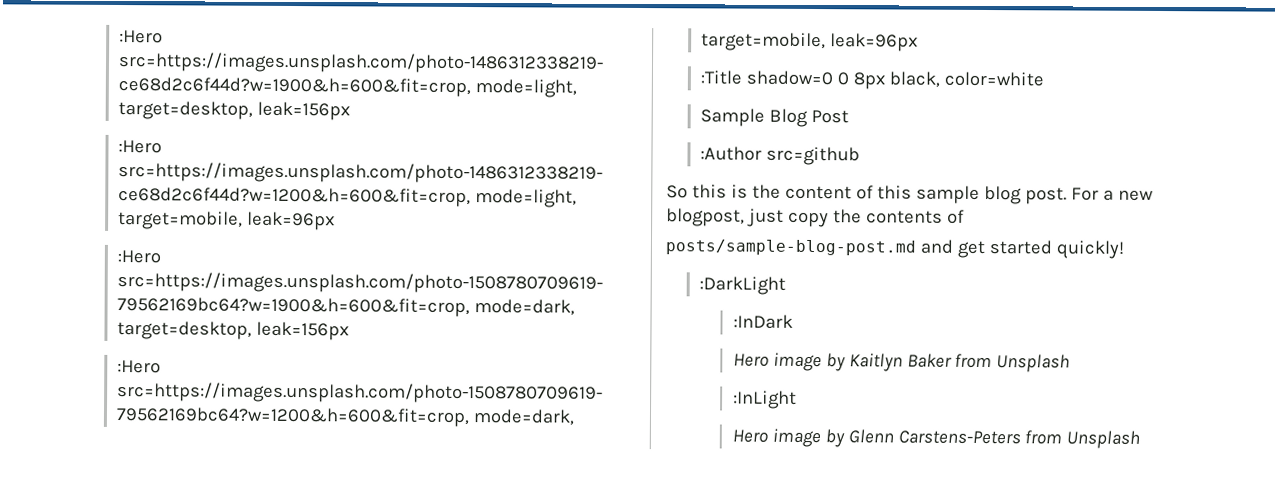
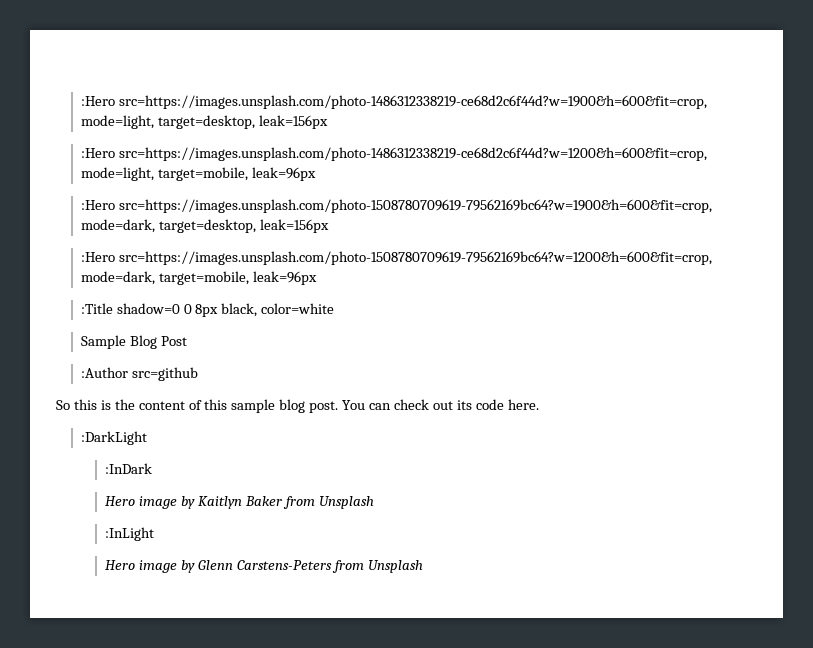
[1070,187,1154,201] [666,208,965,228] [665,239,1124,259] For a new blogpost, just copy the contents of // posts/sample-blog-post.md and get started quickly! -> [342,399,539,410] You can check out its code here.

